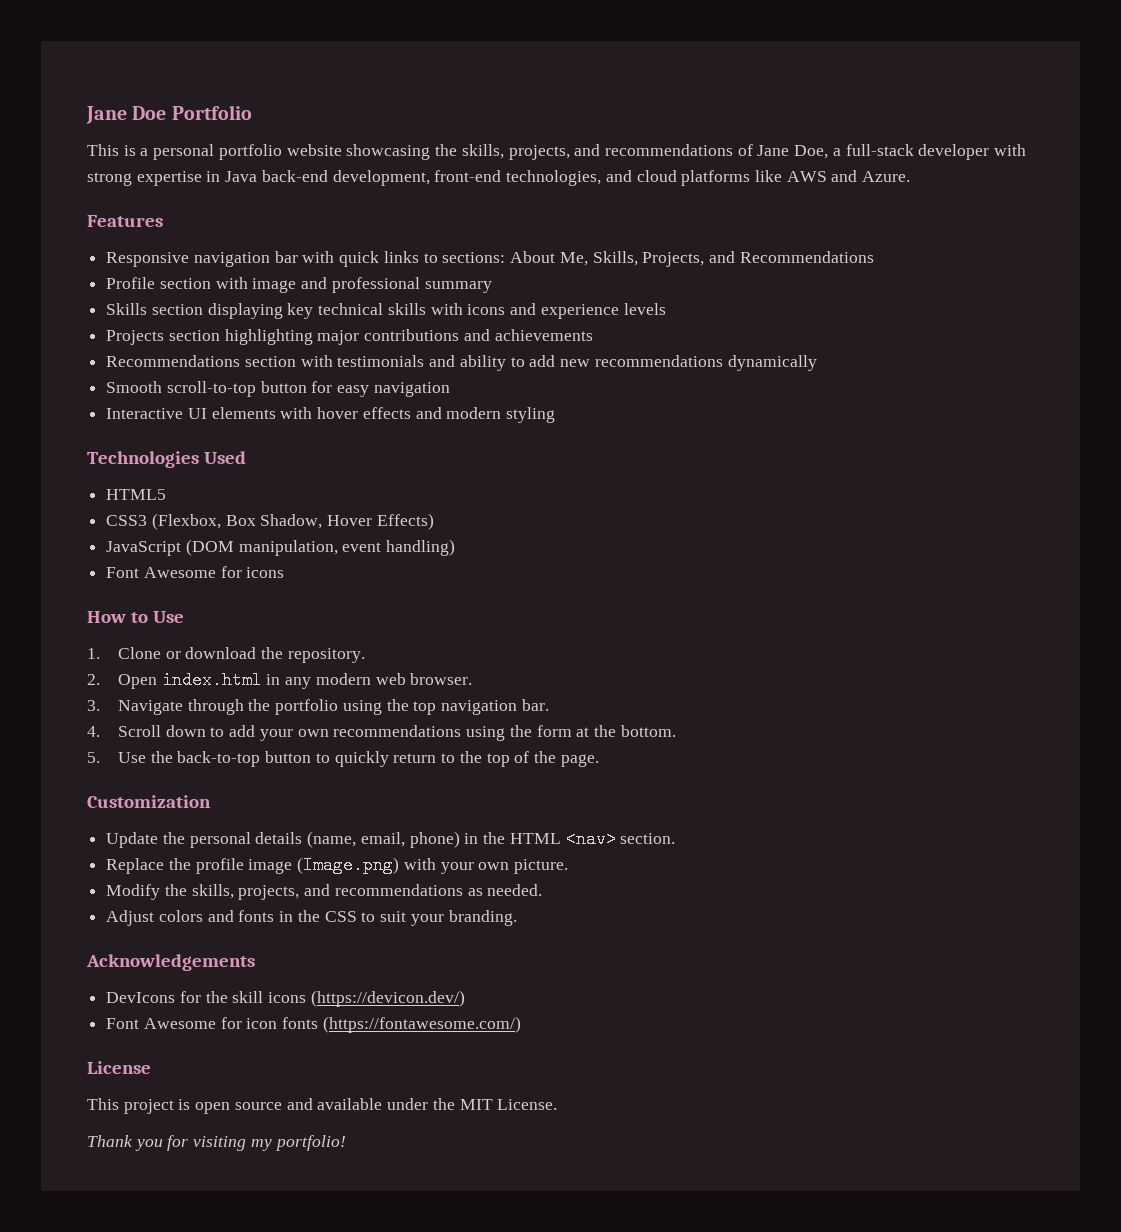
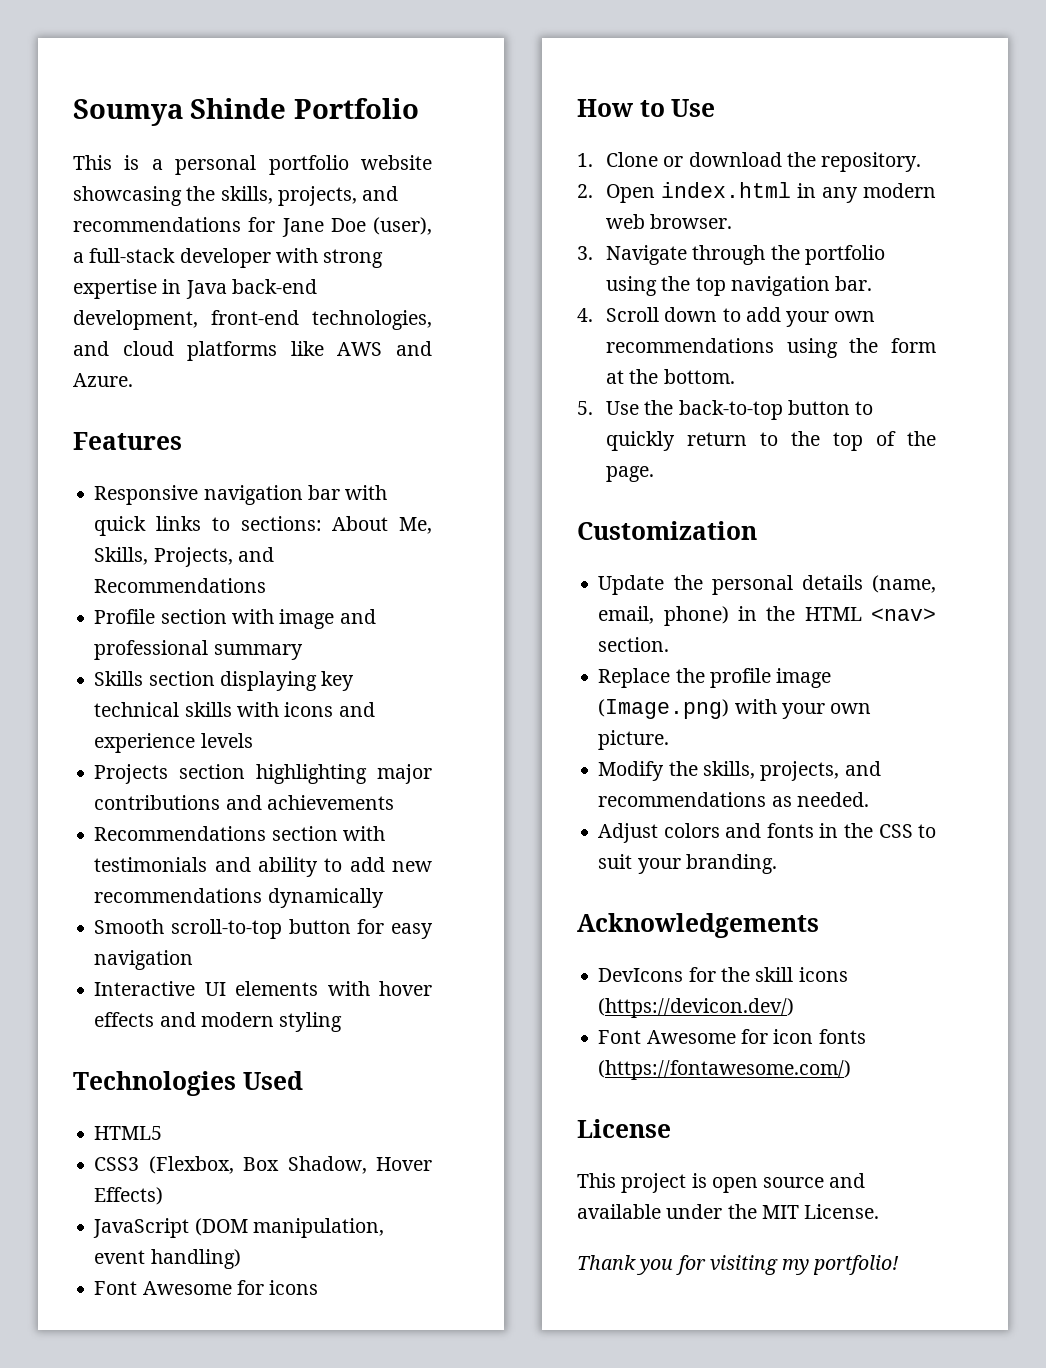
[86,106,167,124] Jane Doe -> [73,98,287,126] Soumya Shinde
[737,144,829,159] of Jane Doe, -> [248,217,432,237] for Jane Doe (user),

